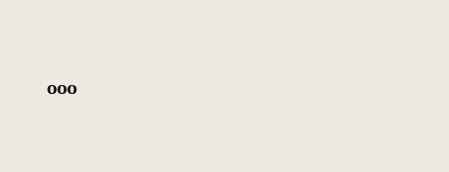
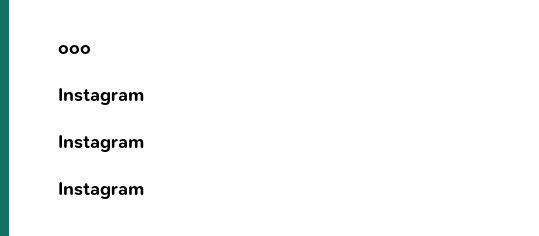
(77, 89) none -> [58,88,144,105] [58,135,144,152] [58,182,144,199] // Instagram // Instagram // Instagram

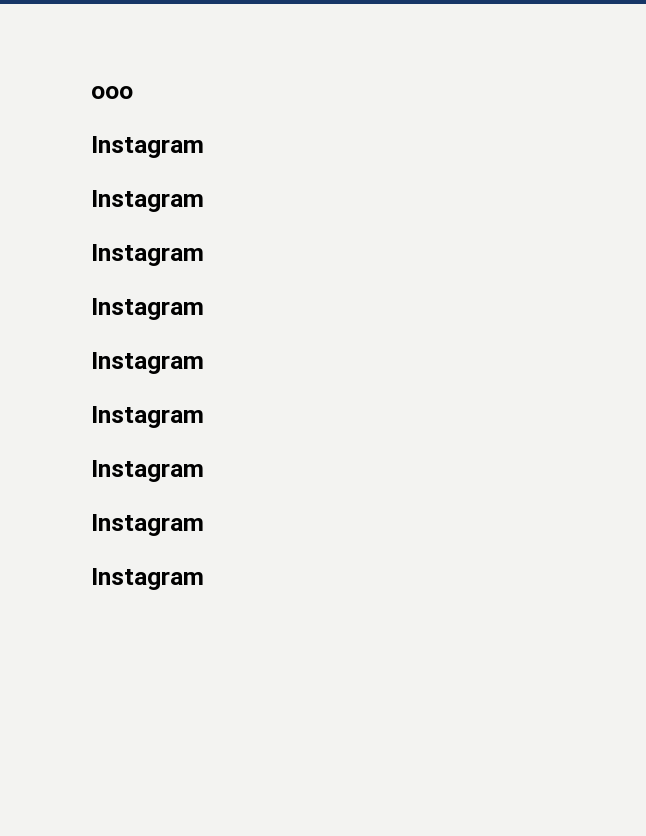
(144, 190) none -> [91,298,204,320] [91,352,204,374] [91,406,204,428] [91,460,204,482] [91,514,204,536] [91,568,204,590] // Instagram // Instagram // Instagram // Instagram // Instagram // Instagram

